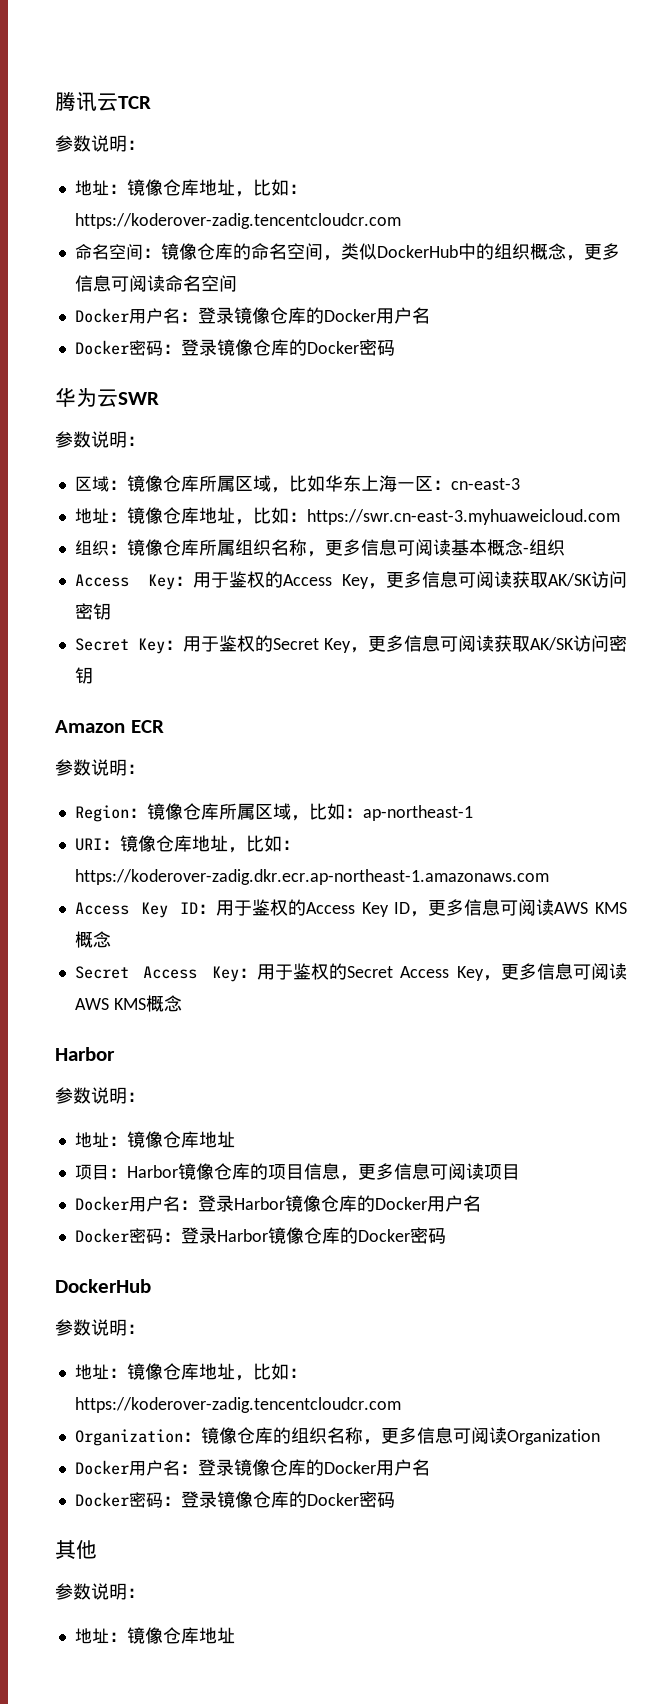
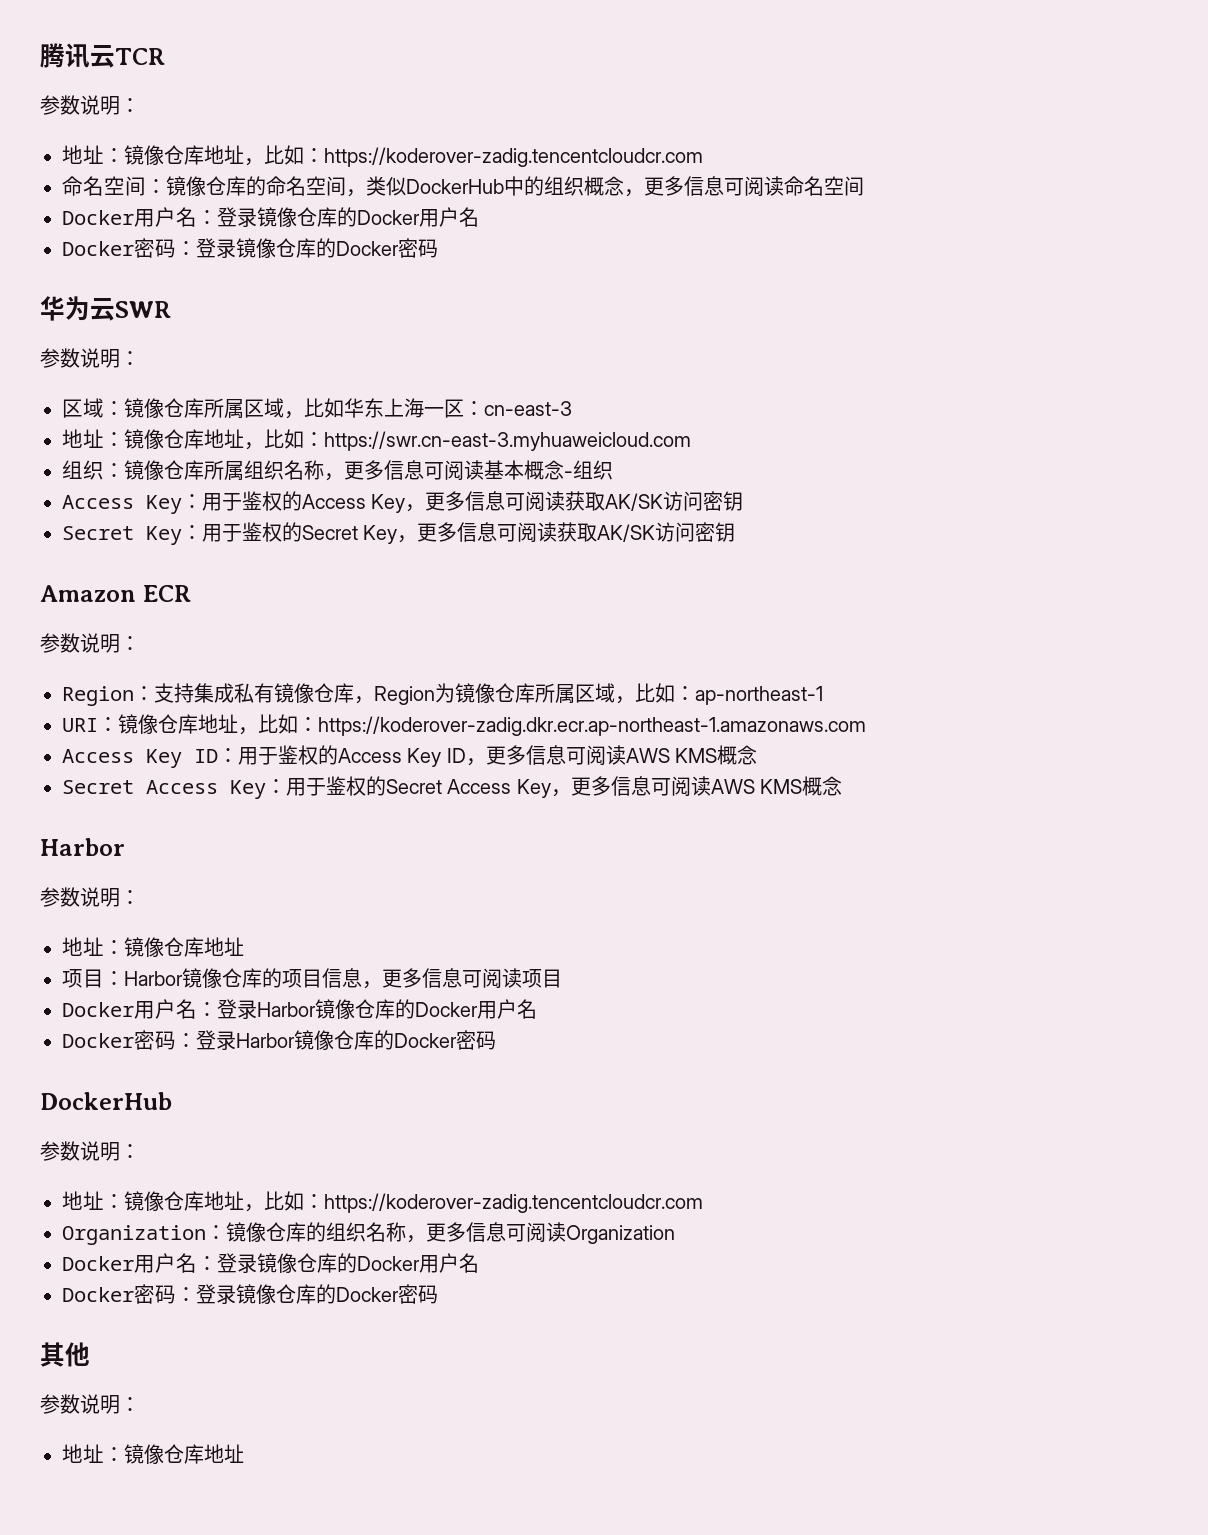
(147, 813) none -> [154,683,455,705] 支持集成私有镜像仓库，Region为

